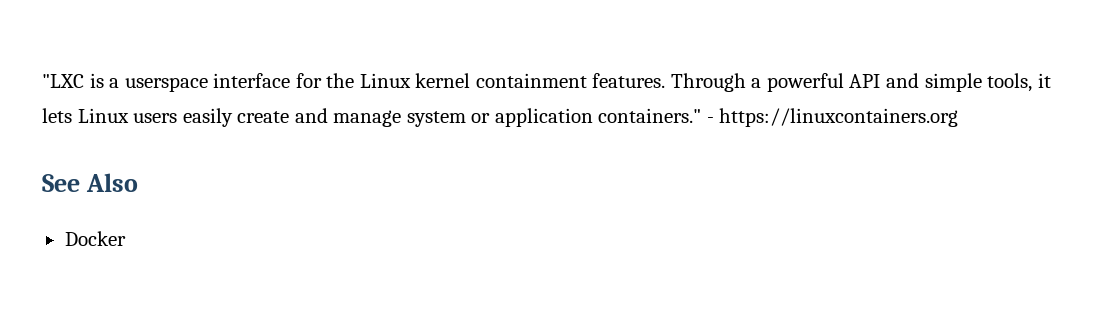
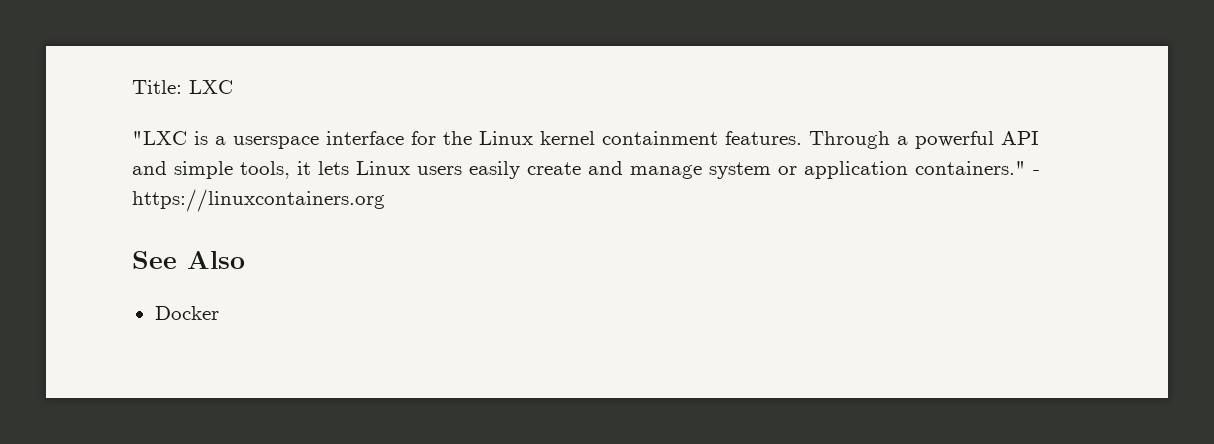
(42, 81) none -> [132,80,233,94] Title: LXC //

